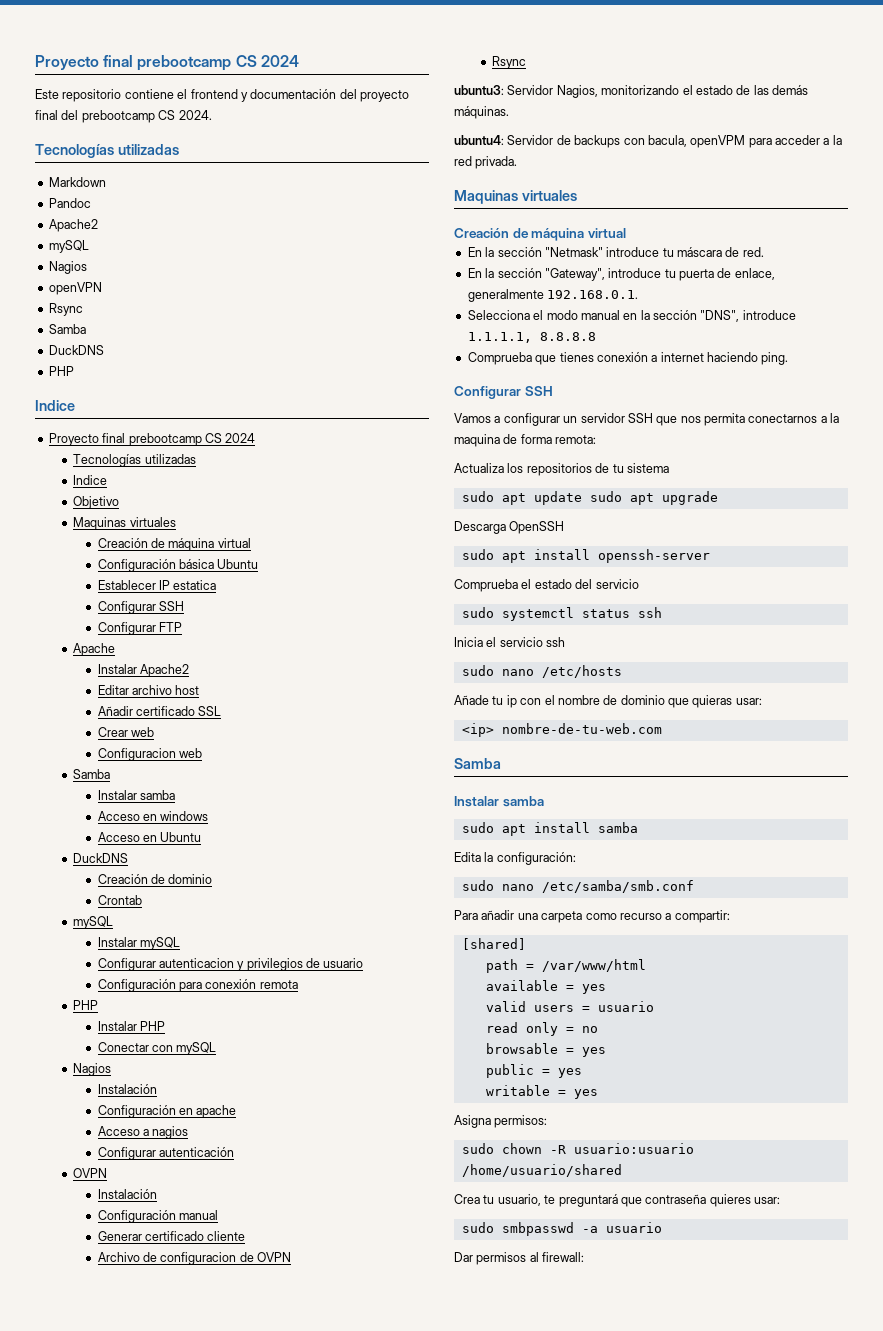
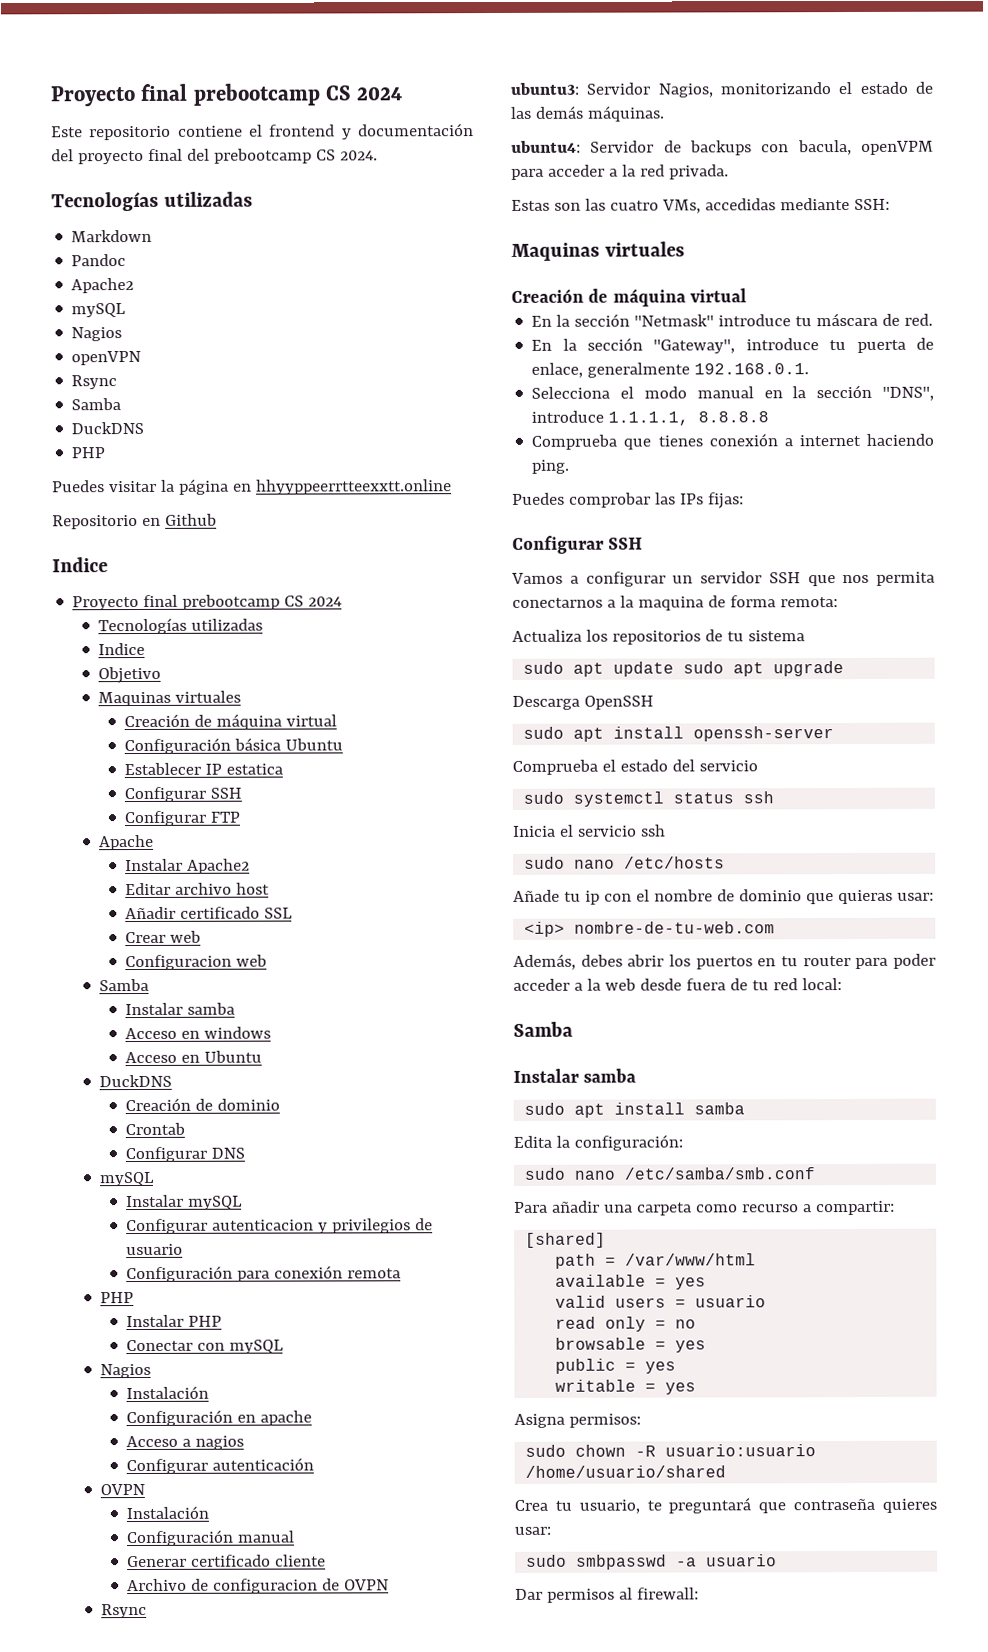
(74, 371) none -> [52,478,452,495] [52,513,217,530] // Puedes visitar la página en hhyyppeerrtteexxtt.online // Repositorio en Github
(142, 900) none -> [125,1146,246,1163] // Configurar DNS
(518, 162) none -> [511,198,890,214] // Estas son las cuatro VMs, accedidas mediante SSH:
(789, 358) none -> [512,492,744,509] // Puedes comprobar las IPs fijas:
(662, 728) none -> [513,953,936,970] [513,978,842,991] // Además, debes abrir los puertos en tu router para poder acceder a la web desde fuera de tu red local:

